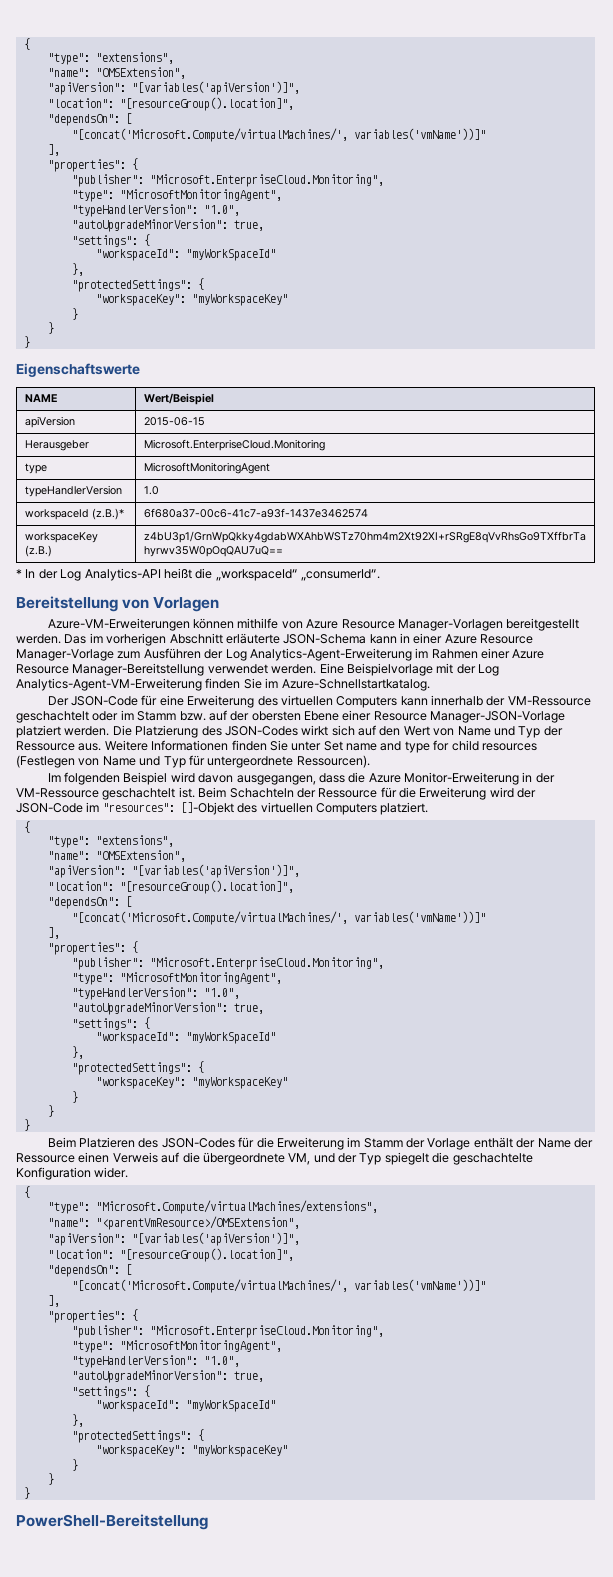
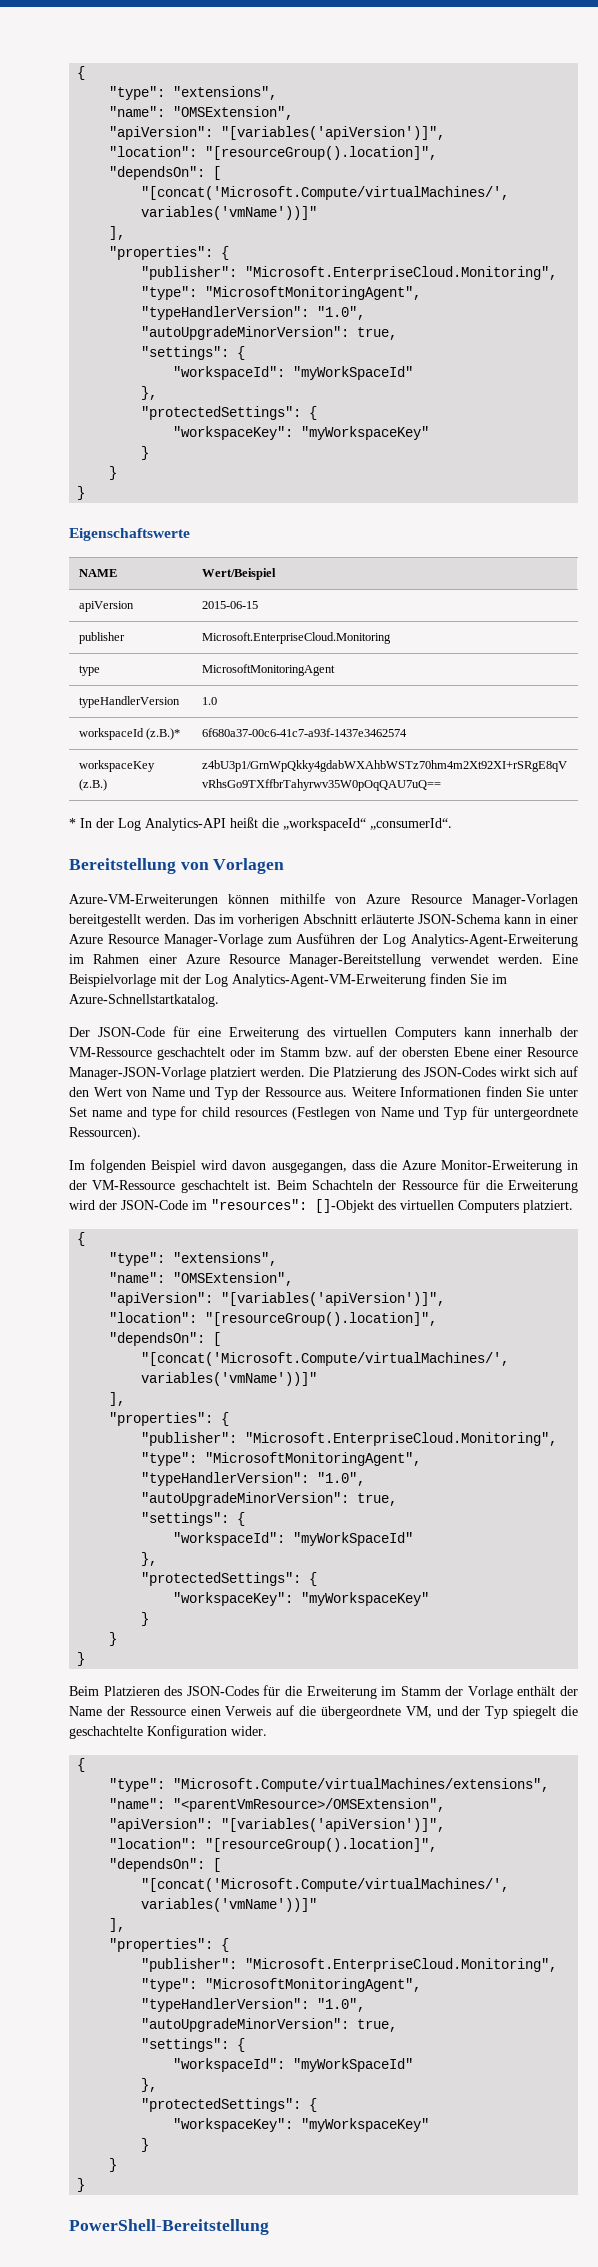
[24,440,89,451] Herausgeber -> [78,632,125,644] publisher

